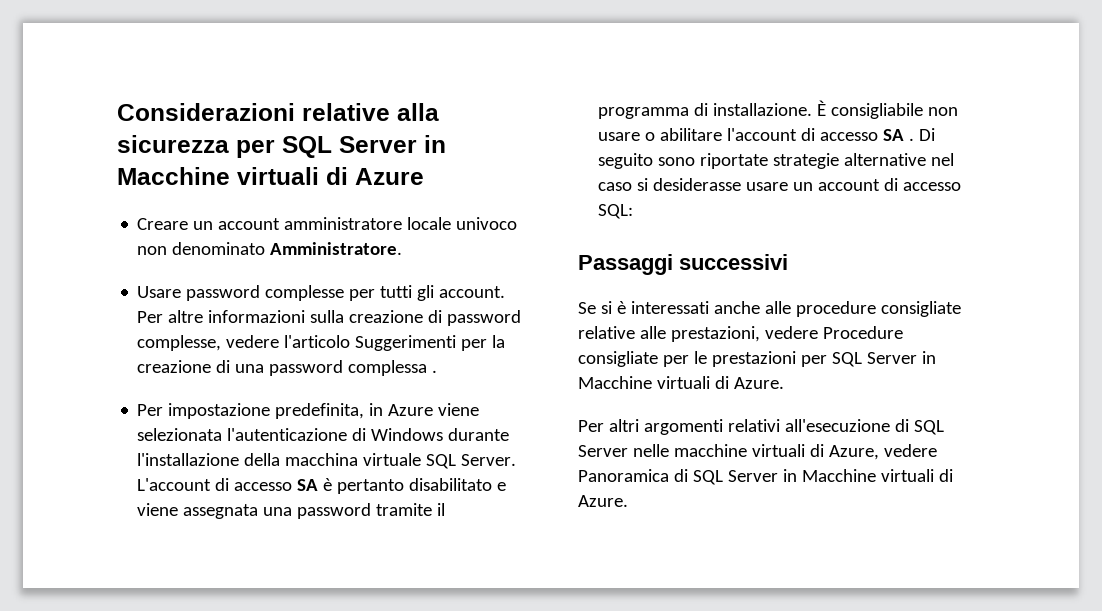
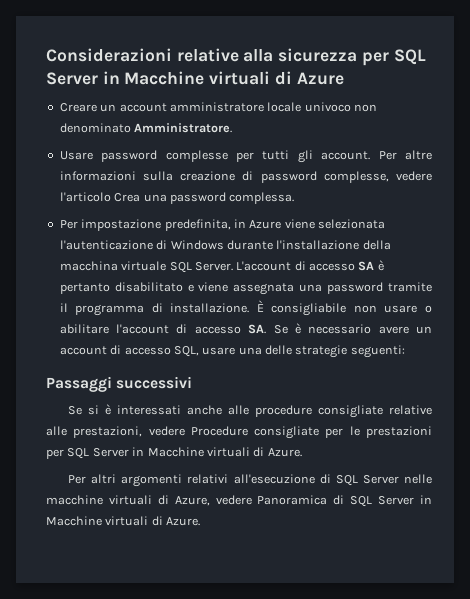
[355,335,506,351] [137,360,438,376] Suggerimenti per la creazione di una password complessa . -> [114,192,295,204] Crea una password complessa.
[883,128,936,141] [598,153,955,169] [598,178,962,191] [598,204,634,219] SA . Di seguito sono riportate strategie alternative nel caso si desiderasse usare un account di accesso SQL: -> [248,323,432,334] [59,345,405,358] SA. Se è necessario avere un account di accesso SQL, usare una delle strategie seguenti:

